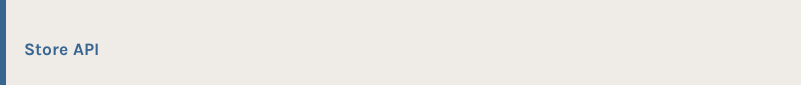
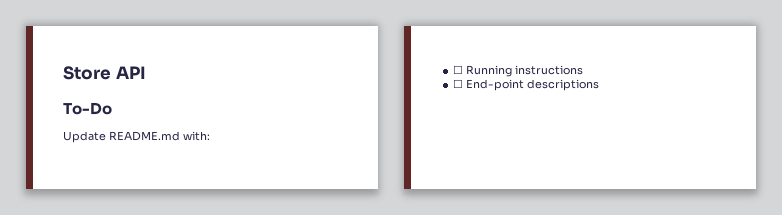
(99, 49) none -> [63,102,112,115] [63,131,210,143] [453,65,584,77] [453,79,600,91] // To-Do // Update README.md with: // ☐ Running instructions // ☐ End-point descriptions

